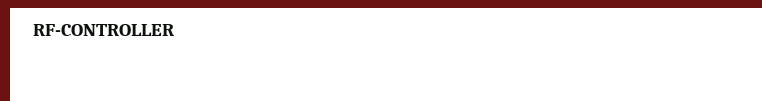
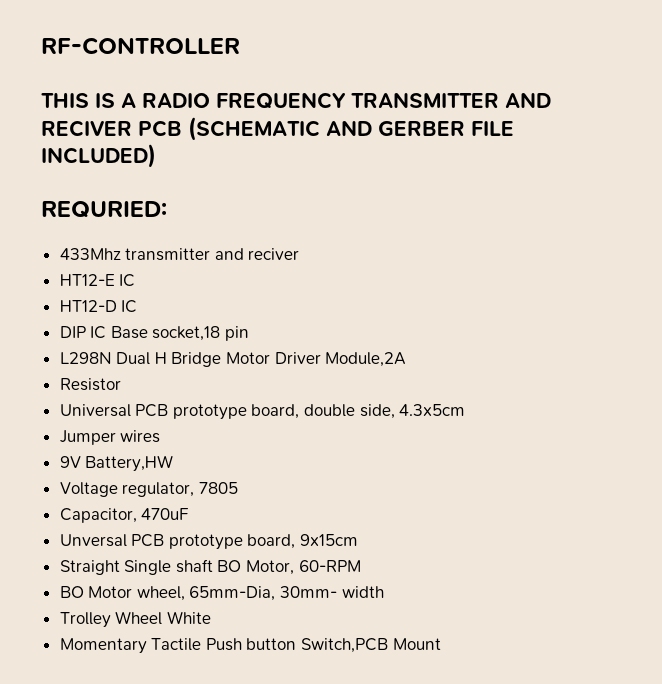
(174, 30) none -> [41,92,551,109] [41,117,514,141] [41,144,156,168] [41,201,167,218] [59,248,300,261] [59,274,136,287] [59,300,138,313] [59,326,250,341] [59,352,407,367] [59,378,121,391] [59,404,466,420] [59,430,161,445] [59,455,174,472] [59,482,238,497] [59,508,189,523] [59,534,359,550] [59,559,361,575] [59,586,384,601] [59,611,211,628] [59,638,441,654] // THIS IS A RADIO FREQUENCY TRANSMITTER AND RECIVER PCB (SCHEMATIC AND GERBER FILE INCLUDED) // REQURIED: // 433Mhz transmitter and reciver // HT12-E IC // HT12-D IC // DIP IC Base socket,18 pin // L298N Dual H Bridge Motor Driver Module,2A // Resistor // Universal PCB prototype board, double side, 4.3x5cm // Jumper wires // 9V Battery,HW // Voltage regulator, 7805 // Capacitor, 470uF // Unversal PCB prototype board, 9x15cm // Straight Single shaft BO Motor, 60-RPM // BO Motor wheel, 65mm-Dia, 30mm- width // Trolley Wheel White // Momentary Tactile Push button Switch,PCB Mount

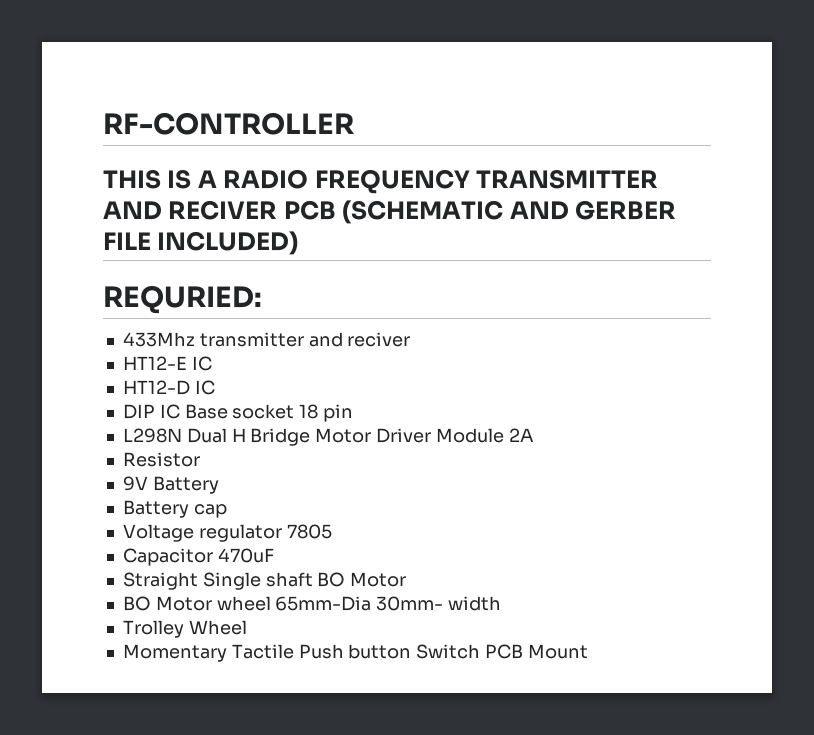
[152,326,221,341] socket,18 -> [232,404,319,419] socket 18
[325,352,407,367] Module,2A -> [435,428,534,443] Module 2A
[59,404,466,420] [59,430,161,445] [59,455,174,472] Universal PCB prototype board, double side, 4.3x5cm // Jumper wires // 9V Battery,HW -> [122,476,219,494] [122,500,227,518] 9V Battery // Battery cap
[122,482,195,497] regulator, -> [198,524,282,542] regulator
[59,508,137,523] Capacitor, -> [122,548,213,566] Capacitor
[59,534,359,550] // Unversal PCB prototype board, 9x15cm -> (274, 555) none
[246,560,361,575] [59,586,276,601] Motor, 60-RPM // BO Motor wheel, 65mm-Dia, -> [350,572,407,587] [122,596,372,611] Motor // BO Motor wheel 65mm-Dia
[166,611,211,624] White -> (247, 627) none
[301,638,389,653] Switch,PCB -> [416,644,524,659] Switch PCB

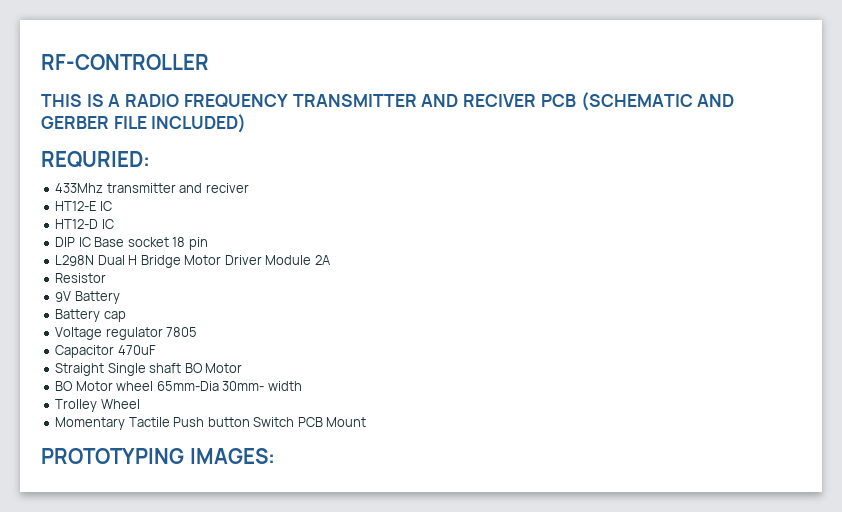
(588, 651) none -> [41,448,275,464] // PROTOTYPING IMAGES:

